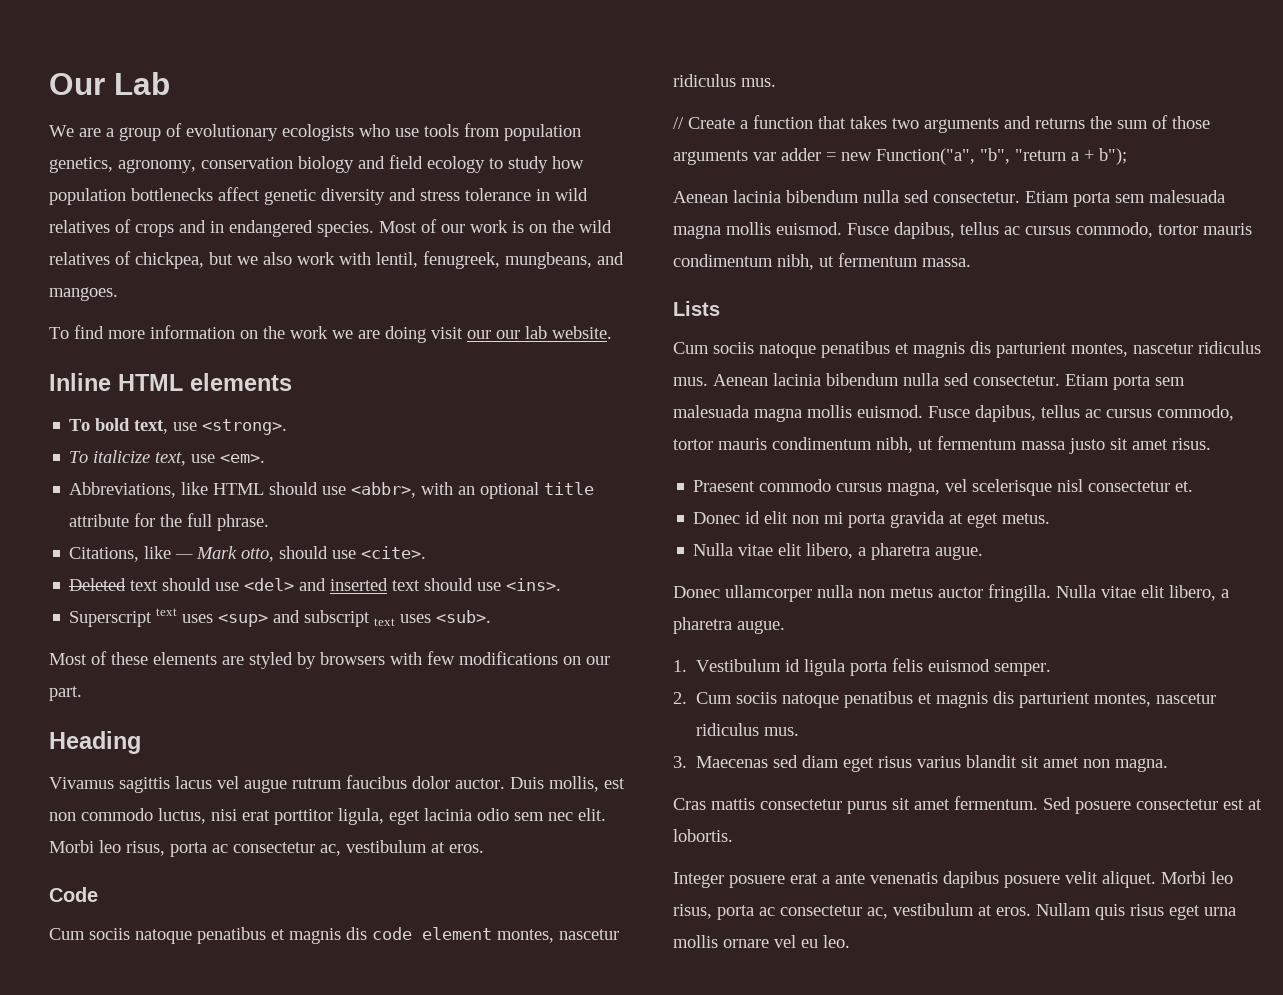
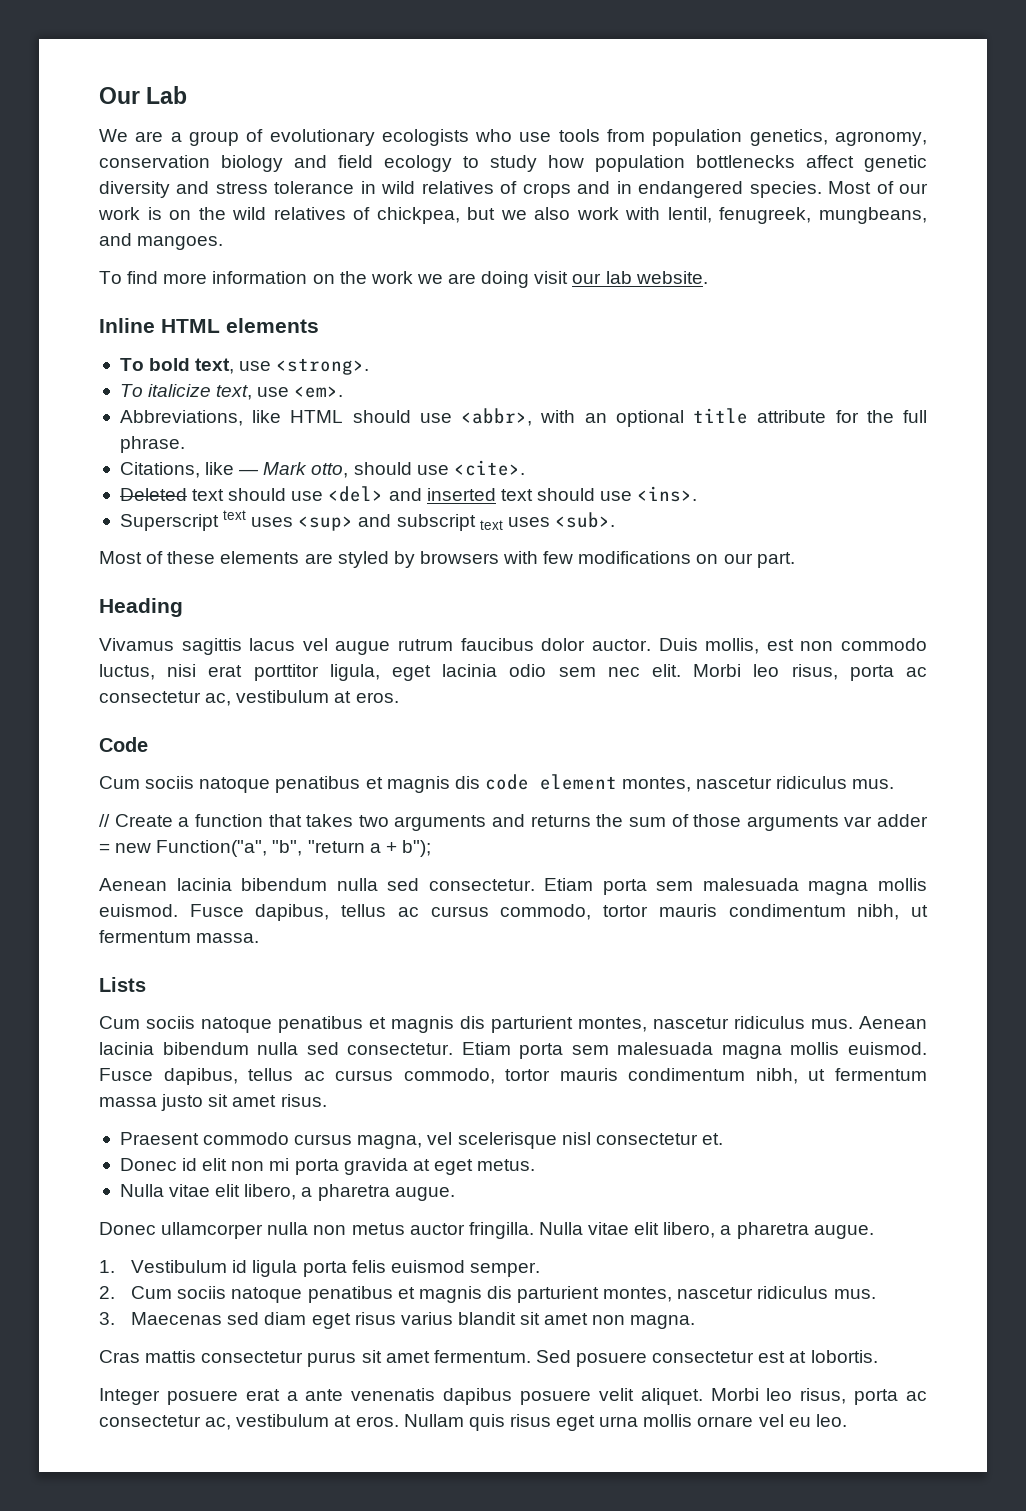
[496,330,520,339] our -> (602, 278) none

